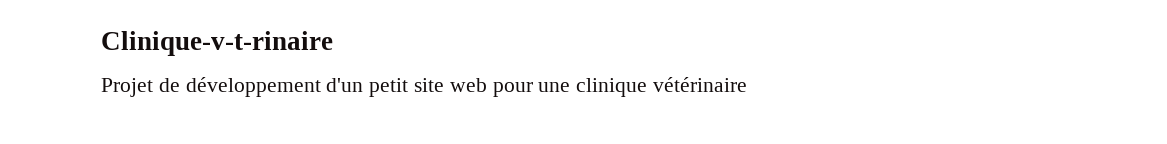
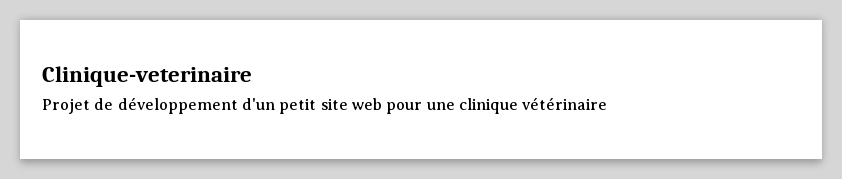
[101,31,333,56] Clinique-v-t-rinaire -> [42,66,252,87] Clinique-veterinaire

